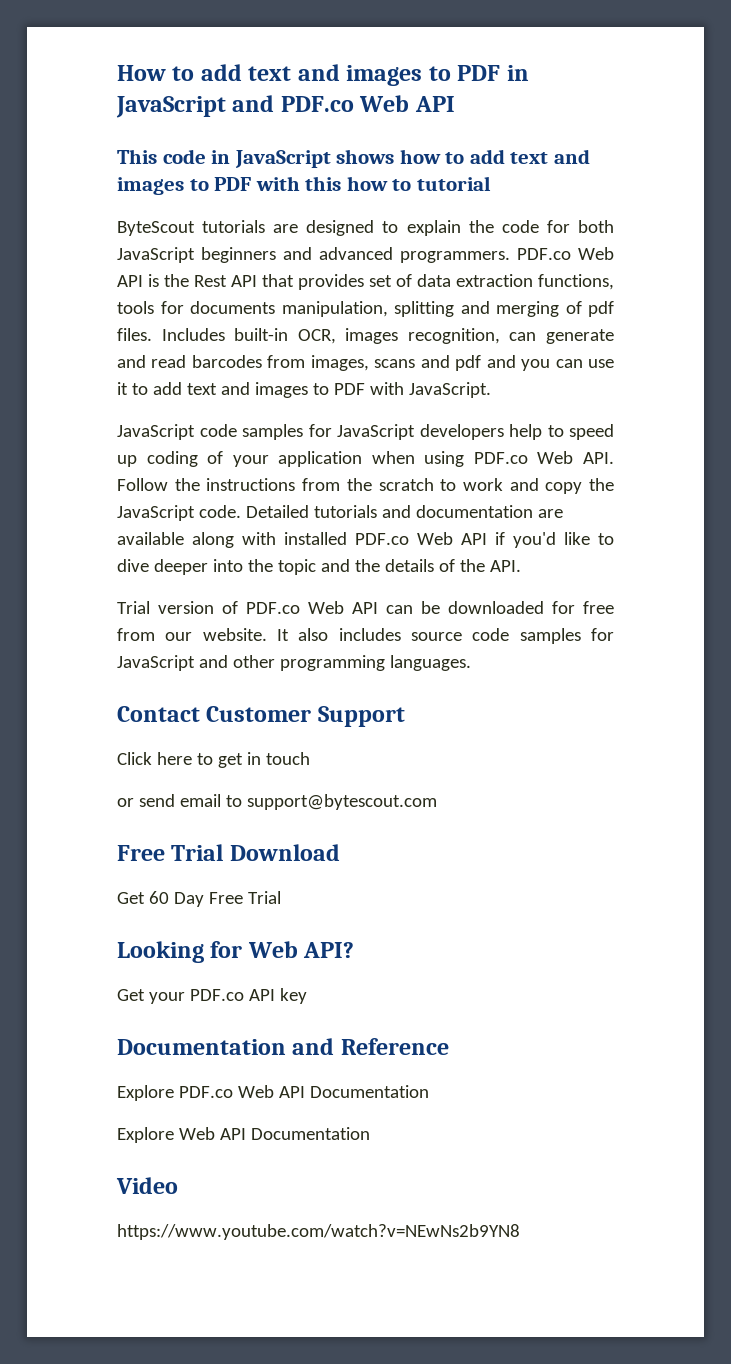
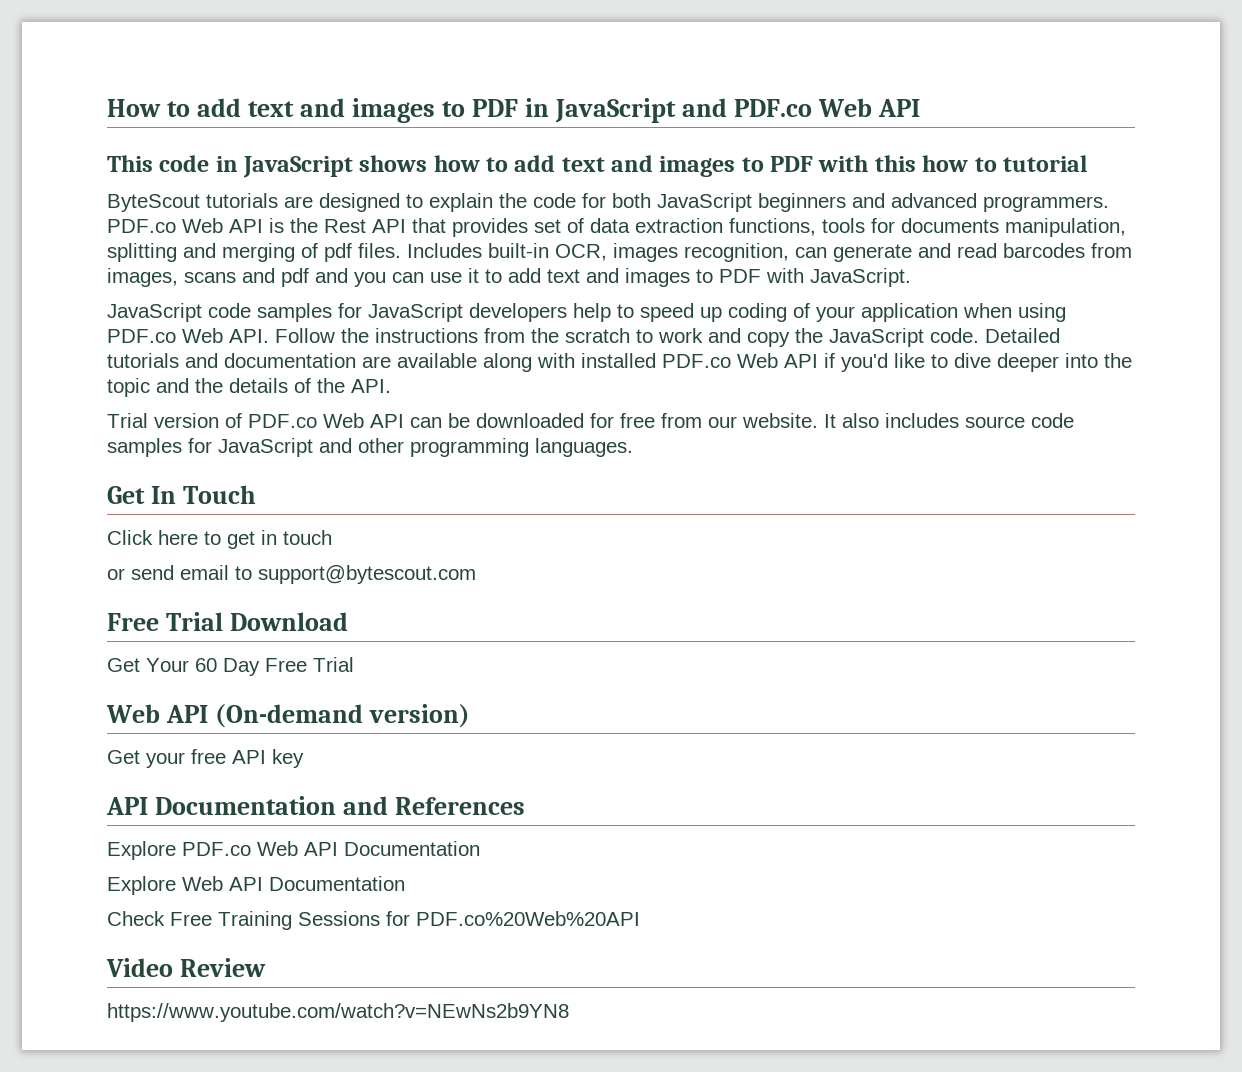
[117,706,405,727] Contact Customer Support -> [107,485,257,504] Get In Touch
(145, 898) none -> [146,658,189,672] Your
[117,941,355,963] Looking for Web API? -> [106,704,471,728] Web API (On-demand version)
[189,989,244,1001] PDF.co -> [191,749,226,764] free
(307, 996) none -> [106,797,148,815] API
[340,1038,449,1055] Reference -> [395,797,526,815] References
(370, 1133) none -> [107,911,640,930] // Check Free Training Sessions for PDF.co%20Web%20API
(178, 1185) none -> [180,958,267,977] Review

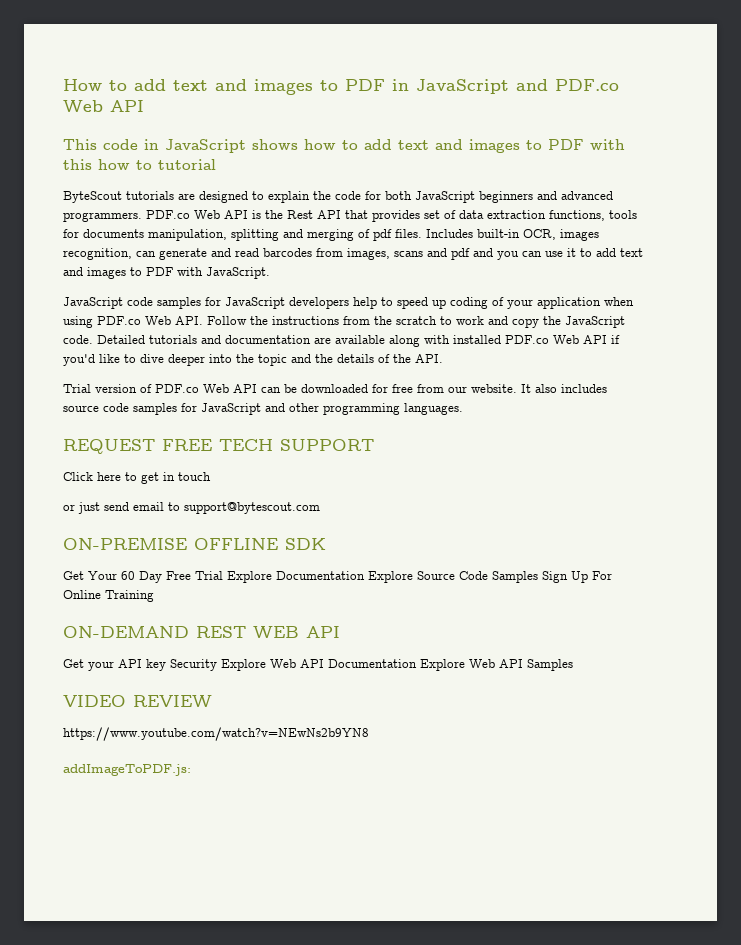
[107,485,257,504] Get In Touch -> [63,439,374,454] REQUEST FREE TECH SUPPORT
(125, 574) none -> [78,502,100,514] just
[107,612,349,631] Free Trial Download -> [63,538,326,550] ON-PREMISE OFFLINE SDK
[106,704,471,728] // Web API (On-demand version) -> [227,571,612,583] [63,590,154,602] [63,626,340,638] Explore Documentation Explore Source Code Samples Sign Up For Online Training // ON-DEMAND REST WEB API
[191,749,226,764] free -> (114, 666) none
[106,796,526,815] [107,841,480,860] [107,876,405,895] [107,911,640,930] [106,958,267,977] // API Documentation and References // Explore PDF.co Web API Documentation // Explore Web API Documentation // Check Free Training Sessions for PDF.co%20Web%20API // Video Review -> [170,659,573,671] [63,695,212,707] Security Explore Web API Documentation Explore Web API Samples // VIDEO REVIEW
(569, 1012) none -> [63,764,191,776] // addImageToPDF.js:

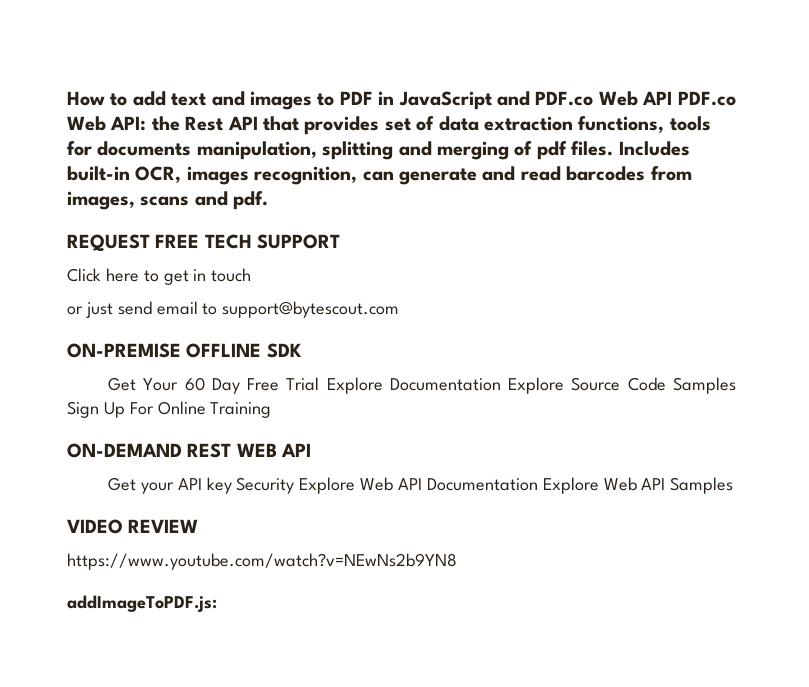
[63,139,625,153] [63,159,216,170] [63,191,613,203] [63,210,261,222] // This code in JavaScript shows how to add text and images to PDF with this how to tutorial // ByteScout tutorials are designed to explain the code for both JavaScript beginners and advanced programmers. PDF.co Web API is -> [677,91,736,106] [67,116,147,131] PDF.co Web API:
[451,248,643,260] [63,267,270,279] [63,297,634,309] [63,316,625,328] [63,335,620,347] [63,354,443,366] [63,384,607,393] [63,403,463,415] pdf and you can use it to add text and images to PDF with JavaScript. // JavaScript code samples for JavaScript developers help to speed up coding of your application when using PDF.co Web API. Follow the instructions from the scratch to work and copy the JavaScript code. Detailed tutorials and documentation are available along with installed PDF.co Web API if you'd like to dive deeper into the topic and the details of the API. // Trial version of PDF.co Web API can be downloaded for free from our website. It also includes source code samples for JavaScript and other programming languages. -> [233,191,269,210] pdf.

